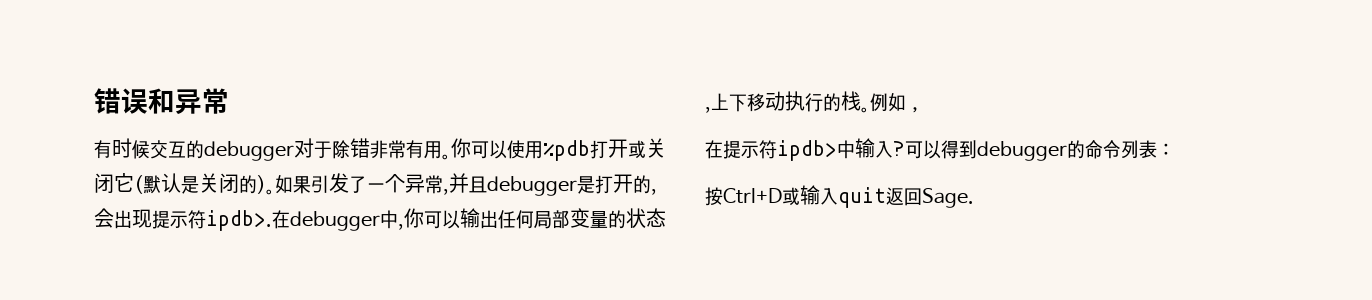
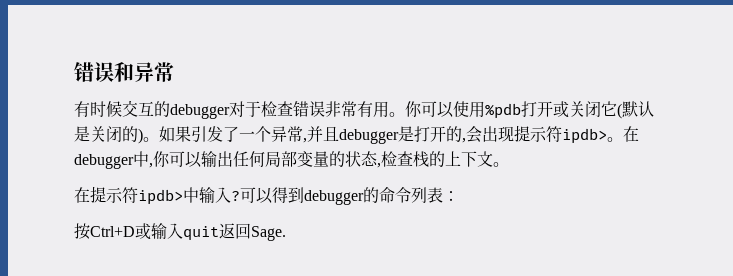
[332,138,370,159] 除错 -> [261,101,325,117] 检查错误
[206,210,272,231] ipdb>. -> [562,128,623,144] ipdb>。
[711,91,924,113] 上下移动执行的栈。例如， -> [381,151,509,167] 检查栈的上下文。

